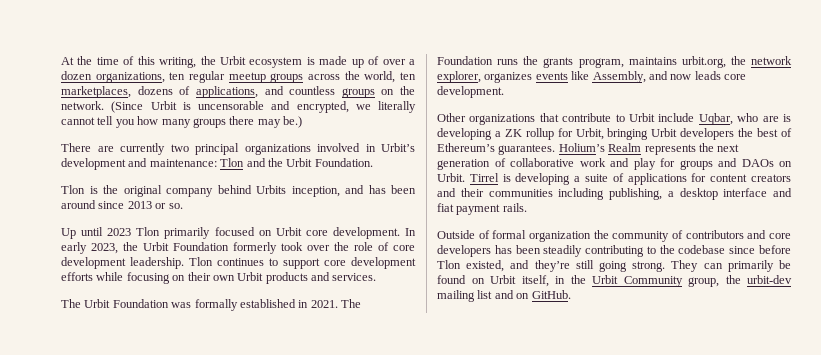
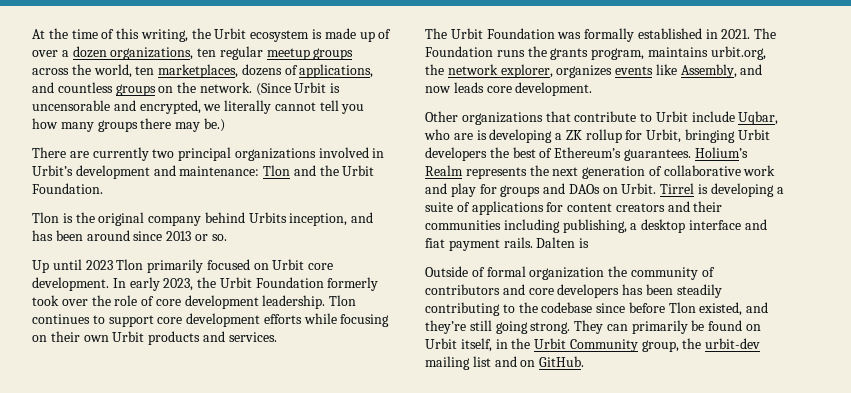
(527, 207) none -> [536,237,590,248] Dalten is

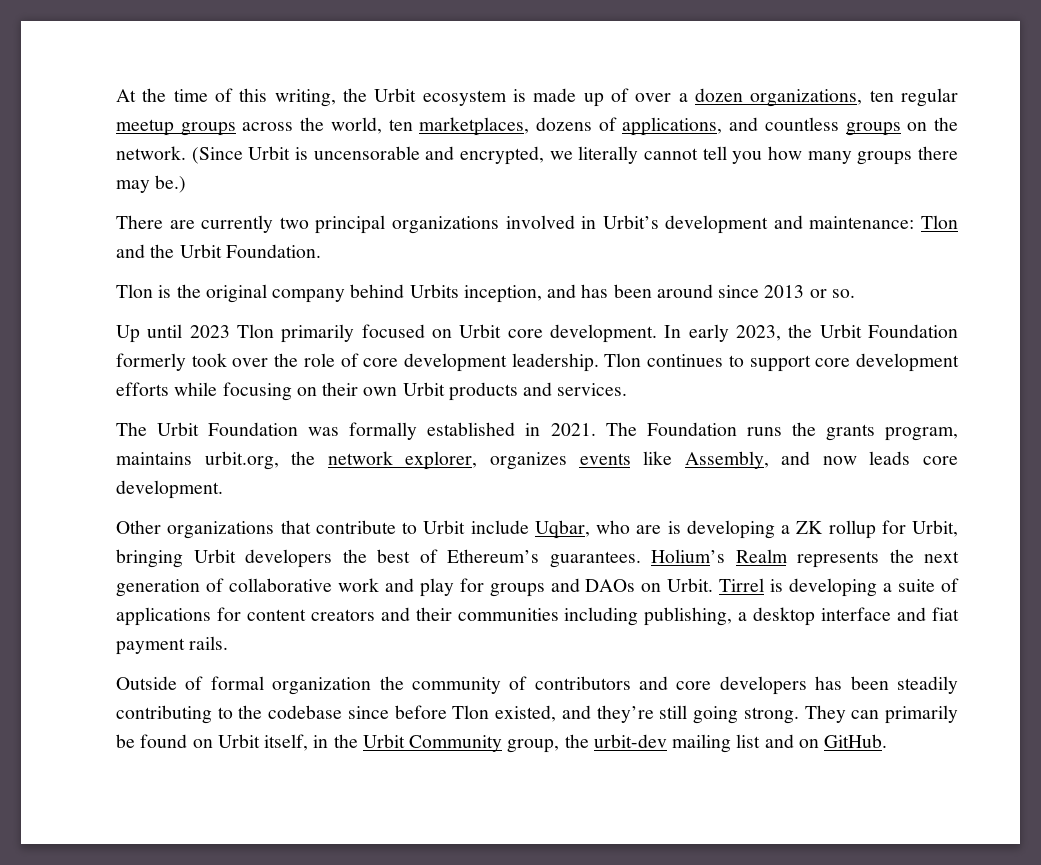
[536,237,590,248] Dalten is -> (229, 643) none

